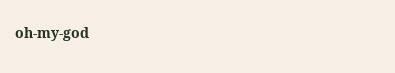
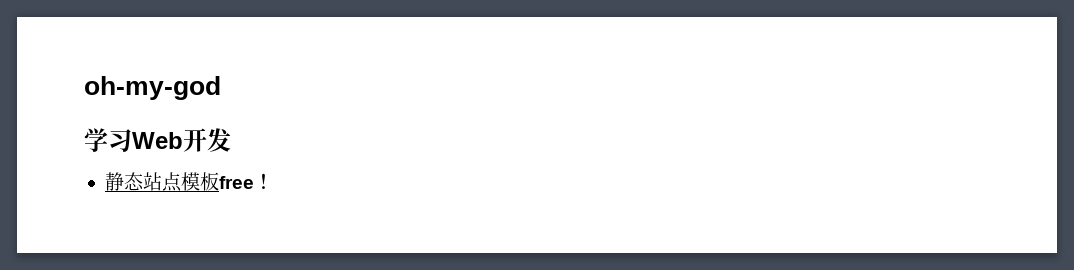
(89, 34) none -> [84,128,231,152] [104,172,273,192] // 学习Web开发 // 静态站点模板free！

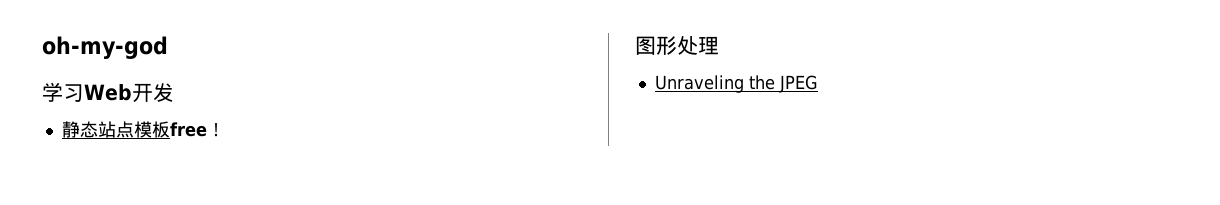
(273, 181) none -> [635,35,719,55] [654,75,818,93] // 图形处理 // Unraveling the JPEG

